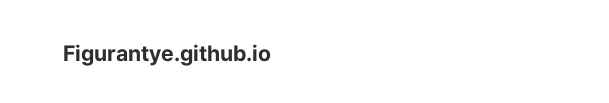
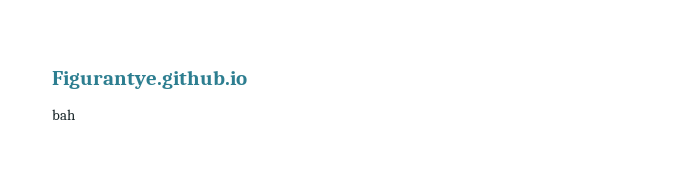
(271, 55) none -> [52,109,76,120] // bah

